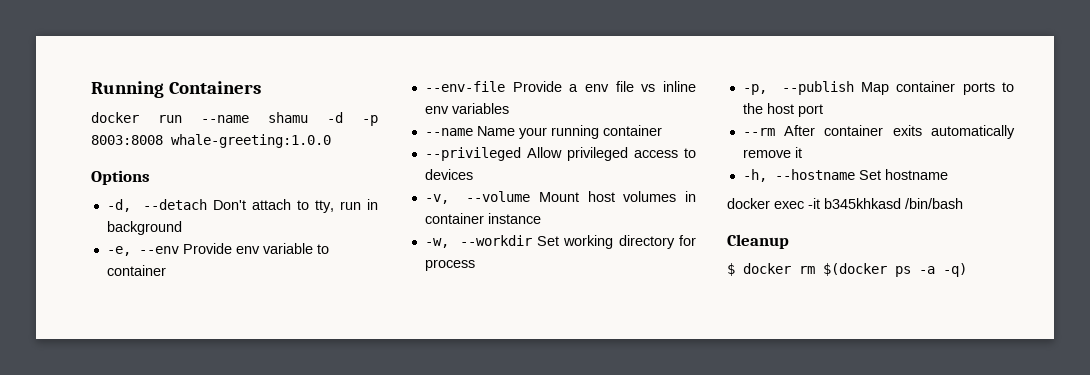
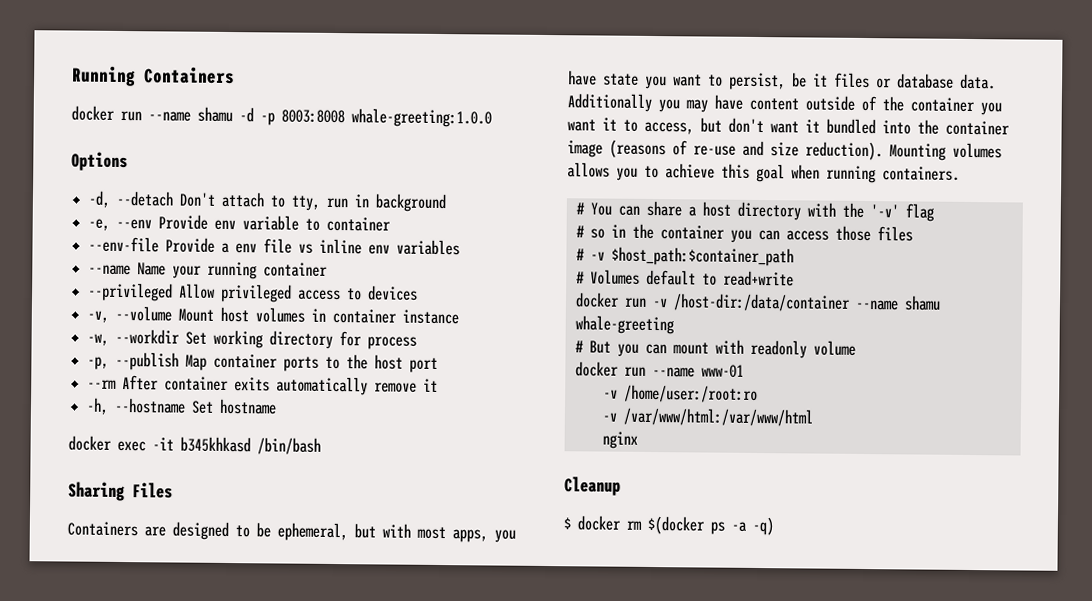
(963, 203) none -> [68,481,173,502] [67,521,516,543] [568,70,996,91] [567,93,1002,116] [567,117,1010,136] [567,139,1002,161] [567,162,960,184] [575,200,934,222] [575,223,913,243] [575,246,794,267] [575,269,794,287] [574,292,941,312] [574,315,674,335] [574,339,856,359] [574,361,744,378] [602,384,758,403] [601,407,813,427] [601,431,638,449] // Sharing Files // Containers are designed to be ephemeral, but with most apps, you have state you want to persist, be it files or database data. Additionally you may have content outside of the container you want it to access, but don't want it bundled into the container image (reasons of re-use and size reduction). Mounting volumes allows you to achieve this goal when running containers. // # You can share a host directory with the '-v' flag // # so in the container you can access those files // # -v $host_path:$container_path // # Volumes default to read+write // docker run -v /host-dir:/data/container --name shamu whale-greeting // # But you can mount with readonly volume // docker run --name www-01 // -v /home/user:/root:ro // -v /var/www/html:/var/www/html // nginx

